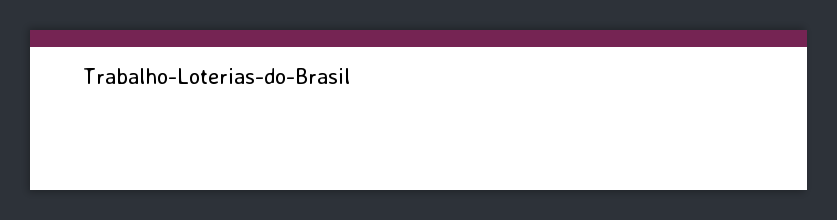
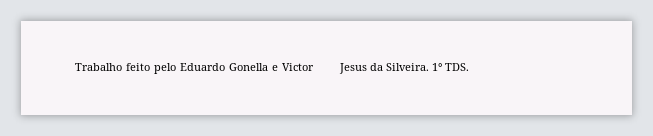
[83,68,350,84] Trabalho-Loterias-do-Brasil -> [75,63,469,74] Trabalho feito pelo Eduardo Gonella e Victor Jesus da Silveira. 1° TDS.

